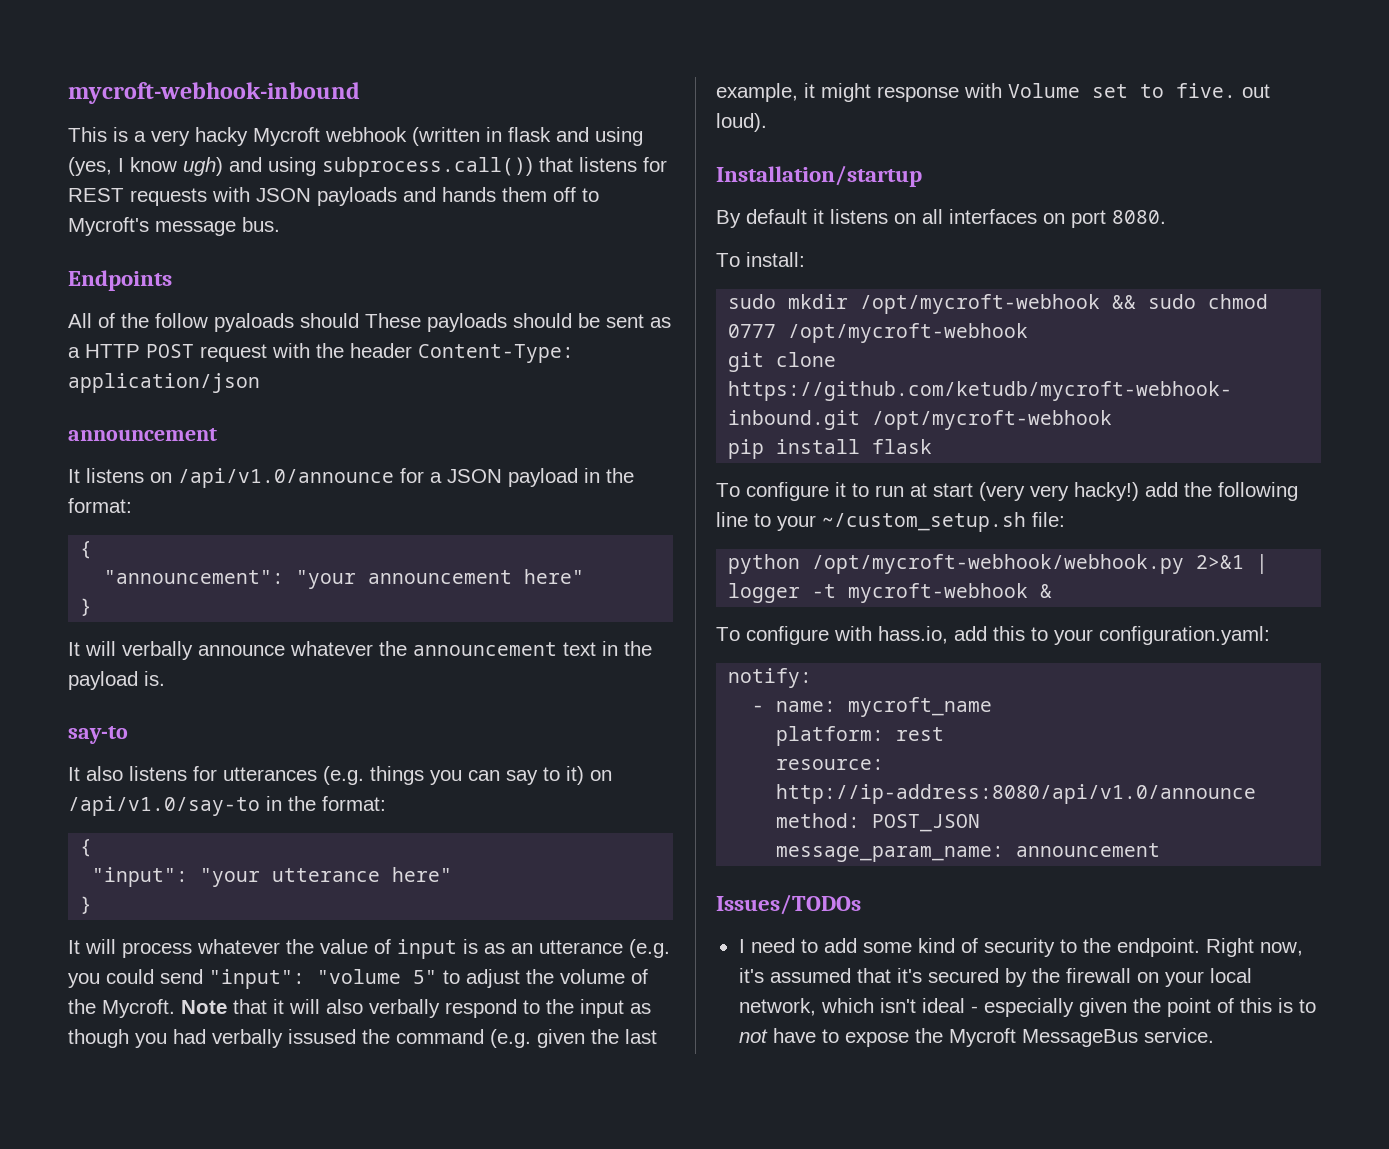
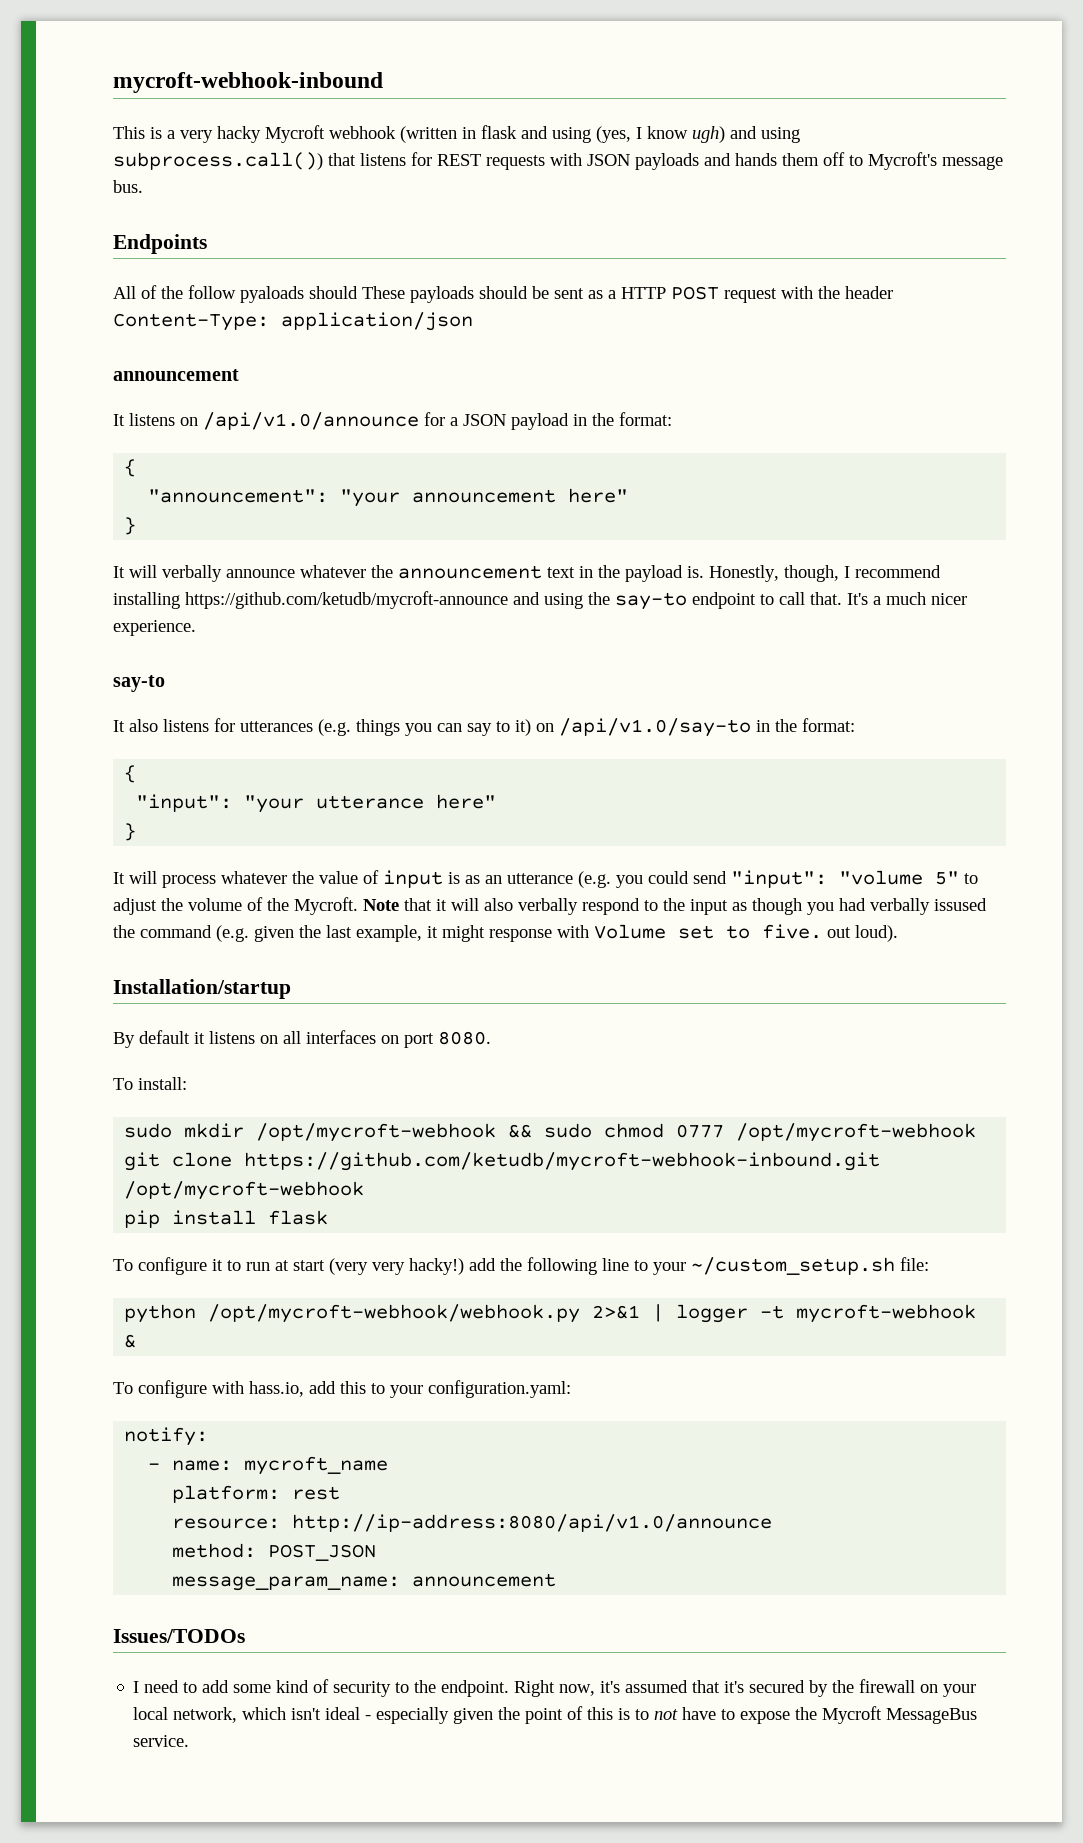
(165, 678) none -> [709,565,941,582] [113,591,967,610] [113,620,196,636] Honestly, though, I recommend installing https://github.com/ketudb/mycroft-announce and using the say-to endpoint to call that. It's a much nicer experience.

